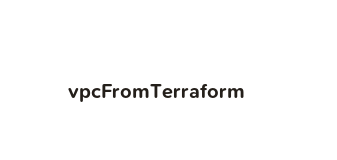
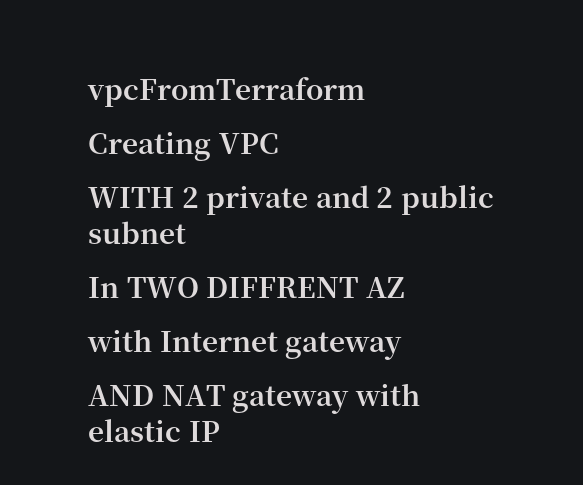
(245, 92) none -> [88,132,279,161] [88,185,494,215] [88,221,186,244] [88,277,405,298] [87,329,403,360] [88,383,420,414] [88,419,220,442] // Creating VPC // WITH 2 private and 2 public subnet // In TWO DIFFRENT AZ // with Internet gateway // AND NAT gateway with elastic IP

